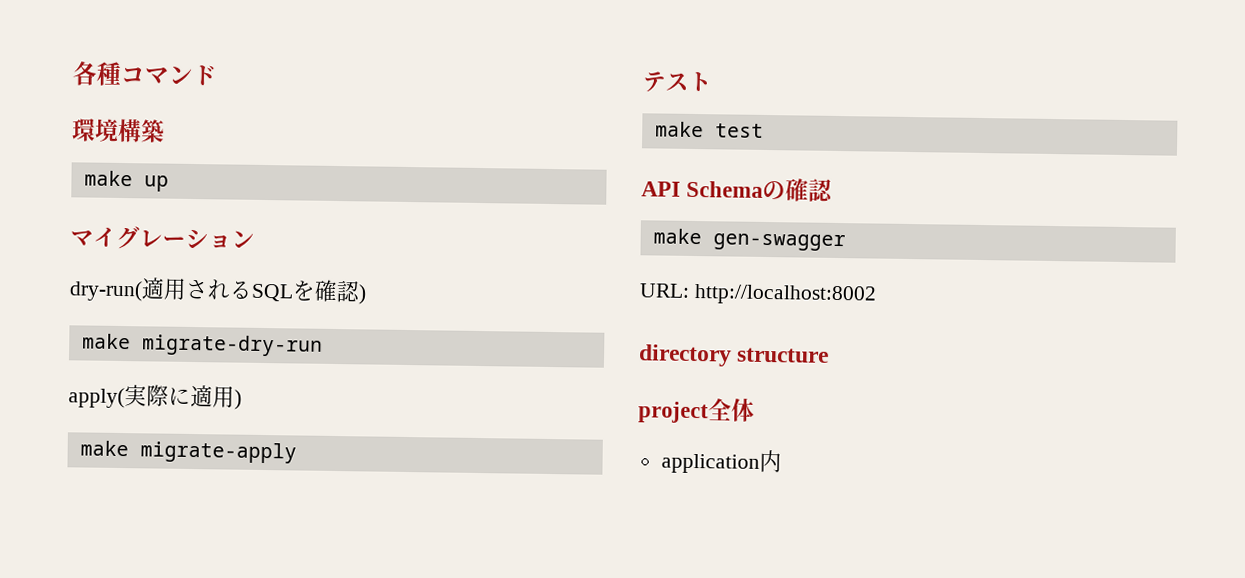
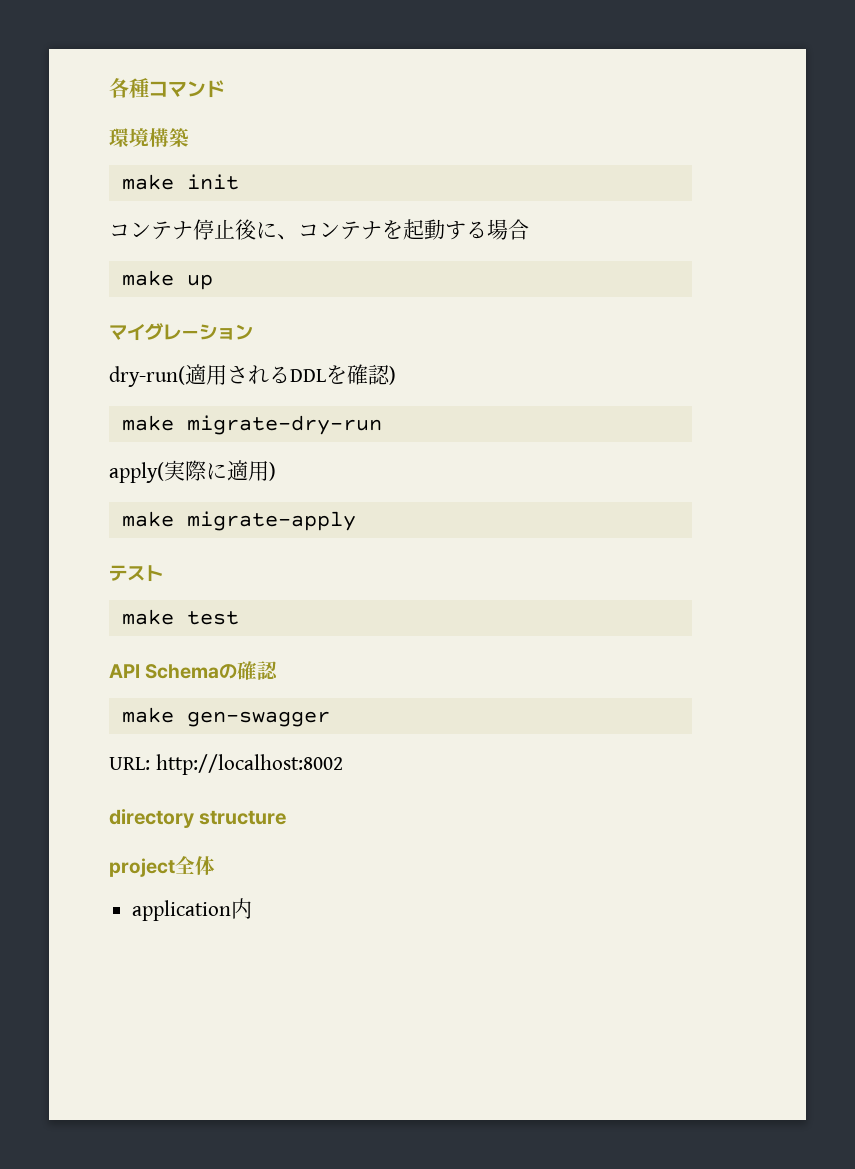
(165, 131) none -> [121,174,239,190] [109,219,529,240] // make init // コンテナ停止後に、コンテナを起動する場合
[251,283,294,302] SQL -> [290,369,326,382] DDL

